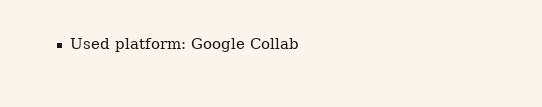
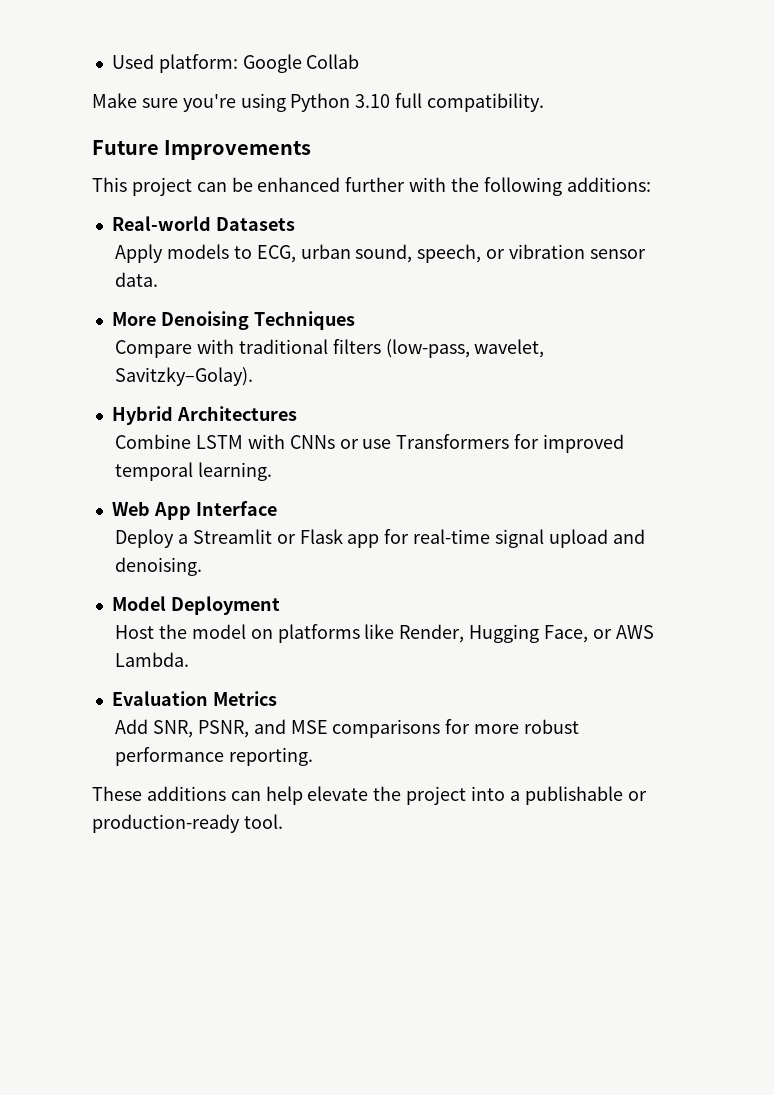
(299, 43) none -> [92,93,545,112] [92,140,312,160] [92,177,651,196] [111,216,295,231] [115,244,646,263] [115,272,159,287] [111,311,355,330] [115,339,545,358] [115,367,254,386] [111,406,297,425] [115,434,624,453] [115,462,272,481] [111,501,277,520] [115,529,645,548] [115,557,203,576] [111,596,280,615] [115,624,654,643] [115,652,190,667] [111,691,277,706] [115,719,579,738] [115,747,313,766] [92,786,647,805] [92,814,283,833] // Make sure you're using Python 3.10 full compatibility. // Future Improvements // This project can be enhanced further with the following additions: // Real-world Datasets // Apply models to ECG, urban sound, speech, or vibration sensor data. // More Denoising Techniques // Compare with traditional filters (low-pass, wavelet, Savitzky–Golay). // Hybrid Architectures // Combine LSTM with CNNs or use Transformers for improved temporal learning. // Web App Interface // Deploy a Streamlit or Flask app for real-time signal upload and denoising. // Model Deployment // Host the model on platforms like Render, Hugging Face, or AWS Lambda. // Evaluation Metrics // Add SNR, PSNR, and MSE comparisons for more robust performance reporting. // These additions can help elevate the project into a publishable or production-ready tool.

